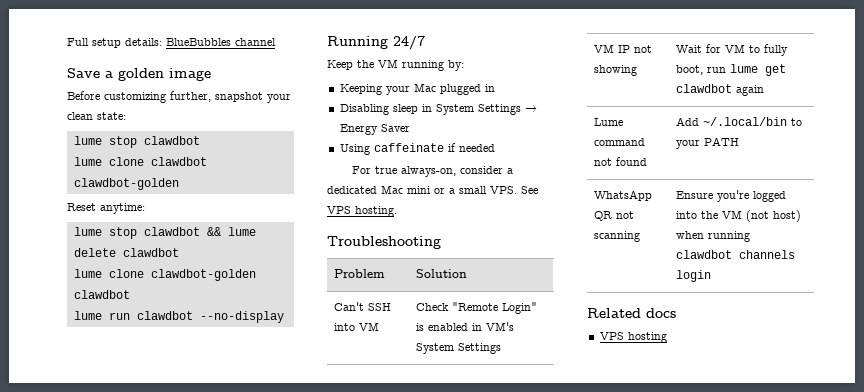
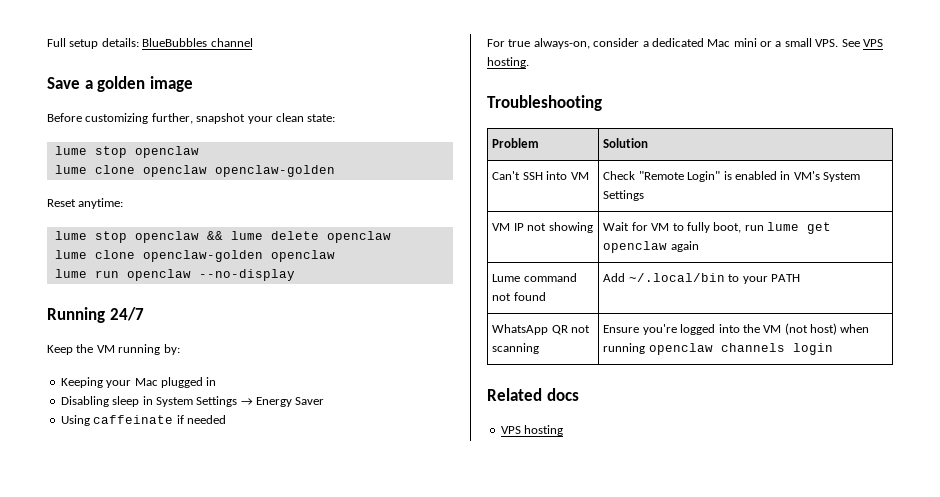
[143,136,200,145] [73,157,207,166] [73,178,179,190] clawdbot // lume clone clawdbot clawdbot-golden -> [134,146,199,158] [54,165,335,177] openclaw // lume clone openclaw openclaw-golden
[143,227,200,236] clawdbot -> [134,231,199,243] openclaw
[122,248,179,257] [73,269,256,281] [73,290,130,299] clawdbot // lume clone clawdbot-golden clawdbot -> [326,231,391,243] [54,250,335,262] openclaw // lume clone openclaw-golden openclaw
[136,311,193,320] clawdbot -> [126,269,191,281] openclaw
[675,84,732,93] clawdbot -> [603,241,668,253] openclaw
[675,250,732,259] clawdbot -> [648,343,713,355] openclaw

